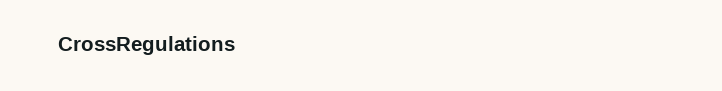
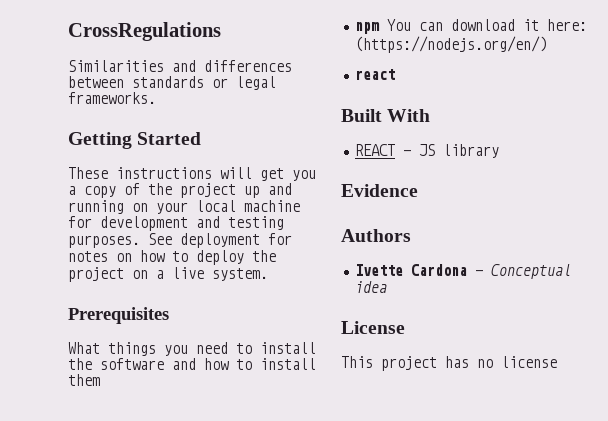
(235, 45) none -> [68,60,292,72] [68,76,276,90] [68,92,156,104] [68,132,202,149] [68,167,316,181] [68,183,292,198] [68,200,300,214] [68,216,284,231] [68,233,292,248] [68,250,276,265] [68,267,268,282] [68,307,169,324] [68,342,316,356] [68,358,316,370] [68,374,100,386] [354,19,587,34] [354,36,547,53] [354,69,395,80] [341,109,431,122] [354,144,499,158] [341,184,418,197] [341,229,411,242] [354,264,571,279] [354,281,387,293] [341,321,405,334] [341,356,557,371] // Similarities and differences between standards or legal frameworks. // Getting Started // These instructions will get you a copy of the project up and running on your local machine for development and testing purposes. See deployment for notes on how to deploy the project on a live system. // Prerequisites // What things you need to install the software and how to install them // npm You can download it here: (https://nodejs.org/en/) // react // Built With // REACT - JS library // Evidence // Authors // Ivette Cardona - Conceptual idea // License // This project has no license

